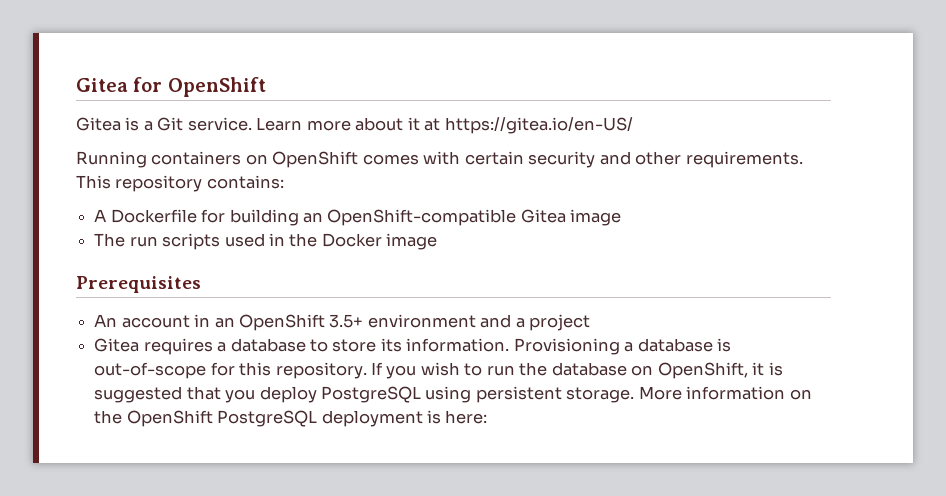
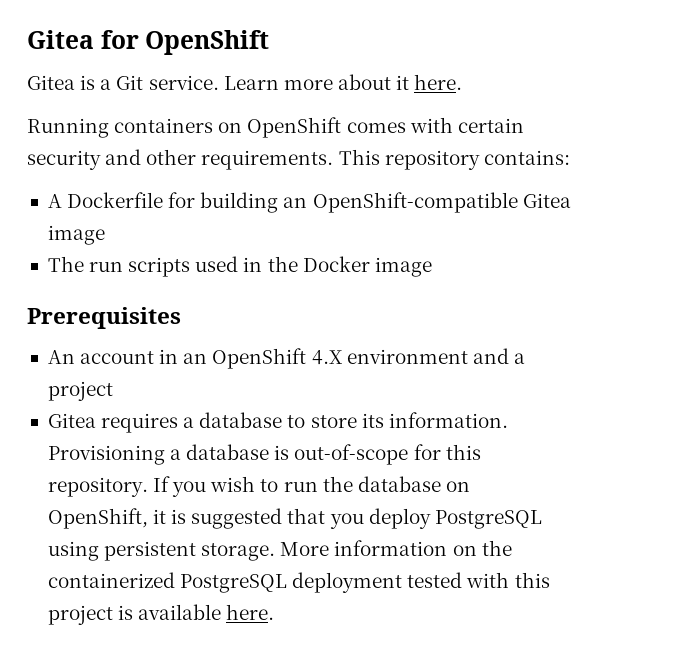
[424,117,633,134] at https://gitea.io/en-US/ -> [414,74,463,90] here.
[329,314,364,328] 3.5+ -> [311,350,342,365] 4.X
[126,410,213,427] OpenShift -> [47,572,175,588] containerized
[426,410,488,424] is here: -> [407,572,550,588] [47,604,275,625] tested with this project is available here.

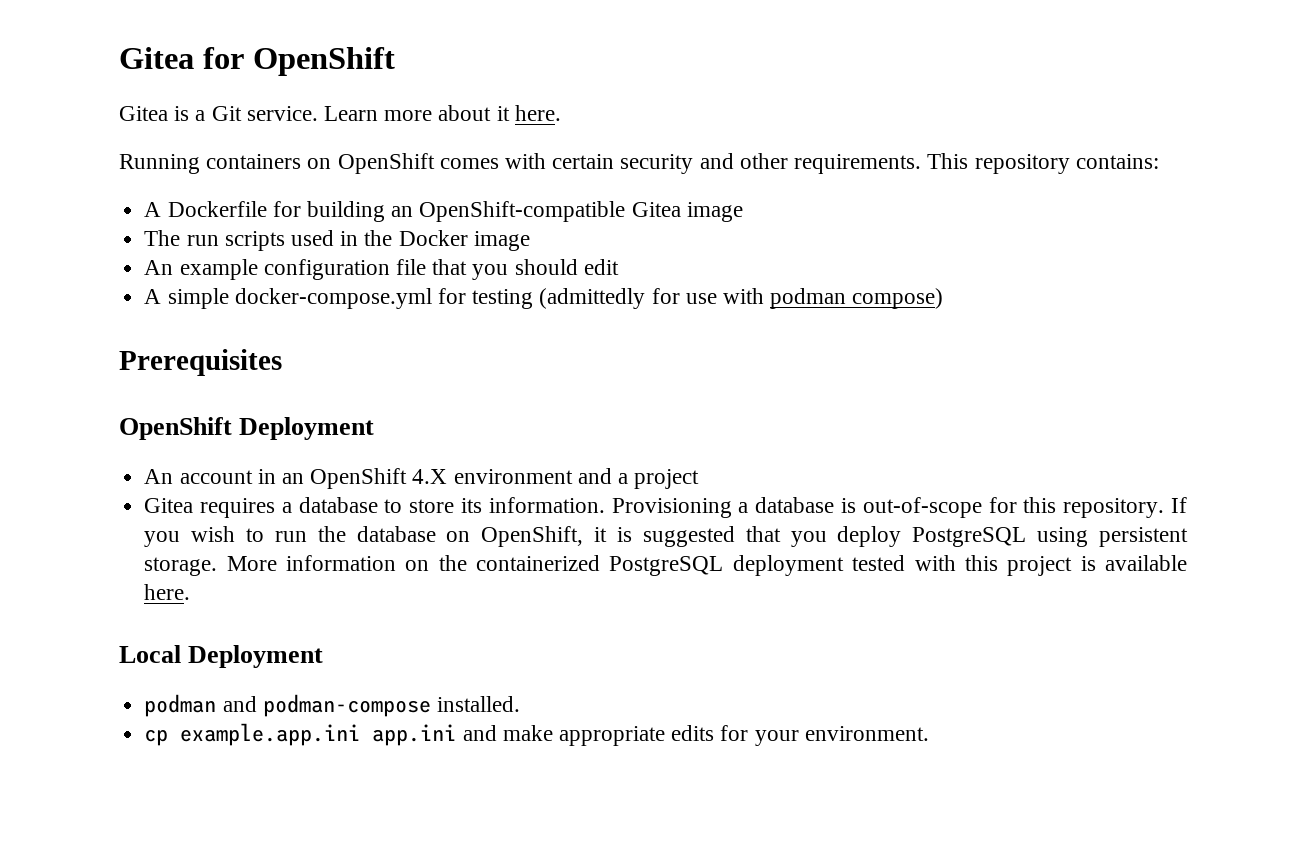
(432, 267) none -> [144,259,619,280] [144,288,944,309] // An example configuration file that you should edit // A simple docker-compose.yml for testing (admittedly for use with podman compose)
(181, 318) none -> [119,417,375,440] // OpenShift Deployment
(275, 612) none -> [119,645,324,668] [144,694,520,717] [144,723,929,746] // Local Deployment // podman and podman-compose installed. // cp example.app.ini app.ini and make appropriate edits for your environment.

